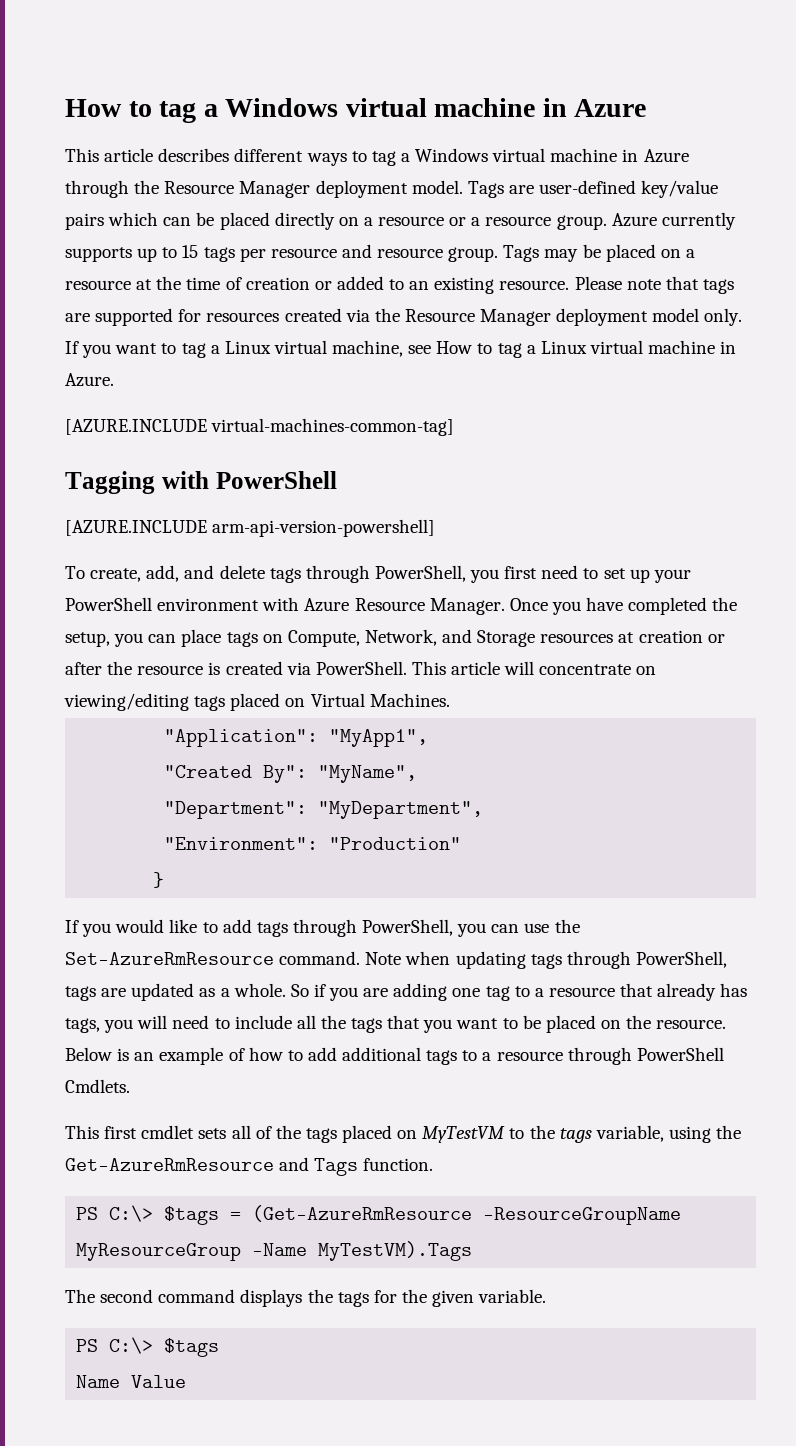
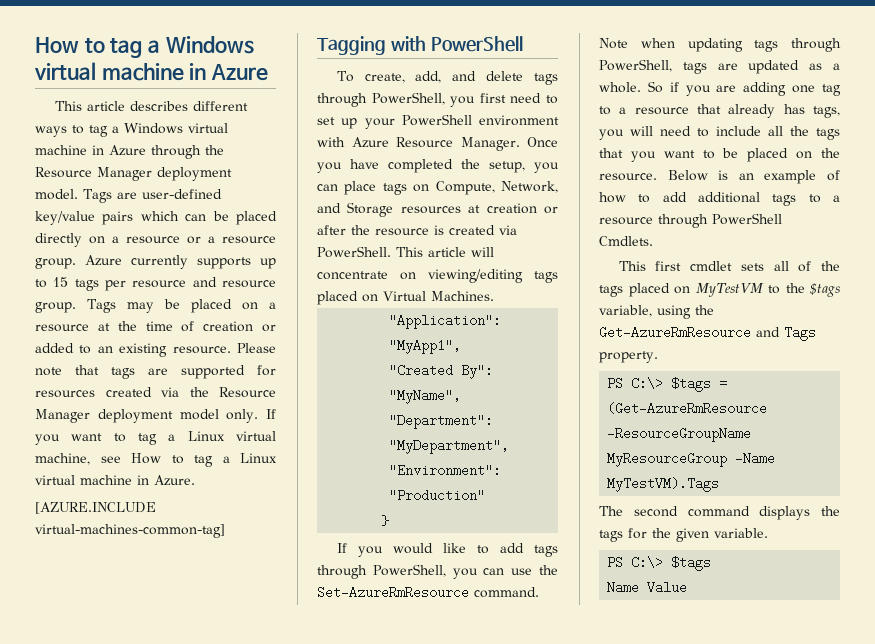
[65,519,436,537] // [AZURE.INCLUDE arm-api-version-powershell] -> (523, 44) none
[559,1128,592,1143] tags -> [810,283,840,297] $tags
[363,1158,434,1171] function. -> [599,351,658,363] property.

